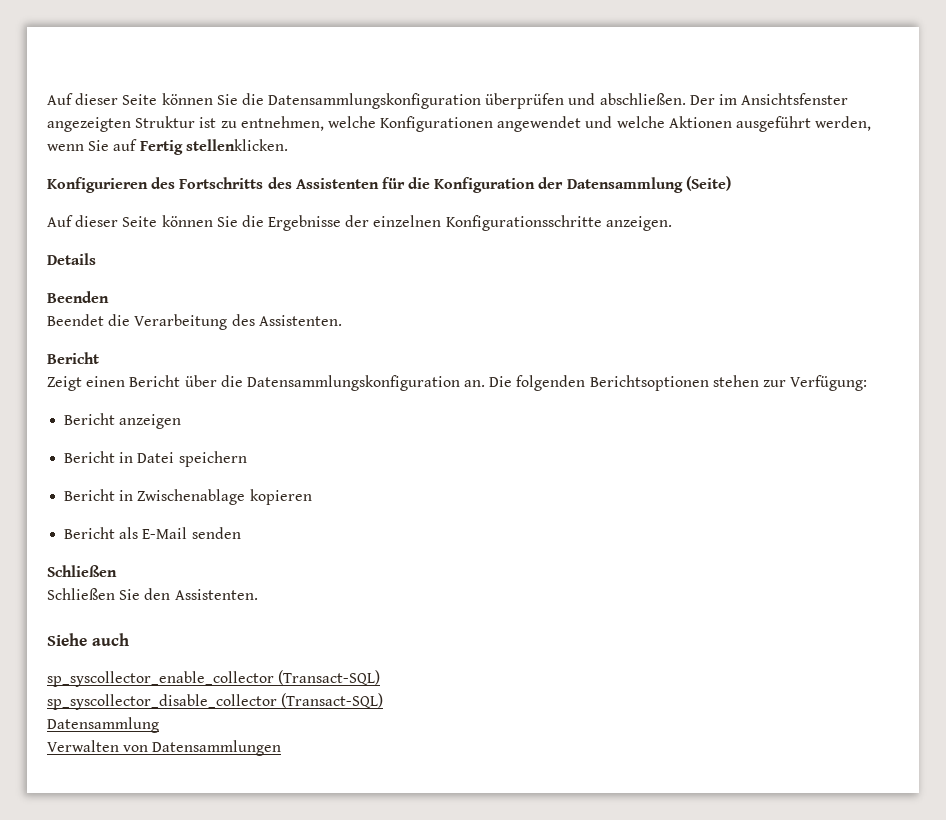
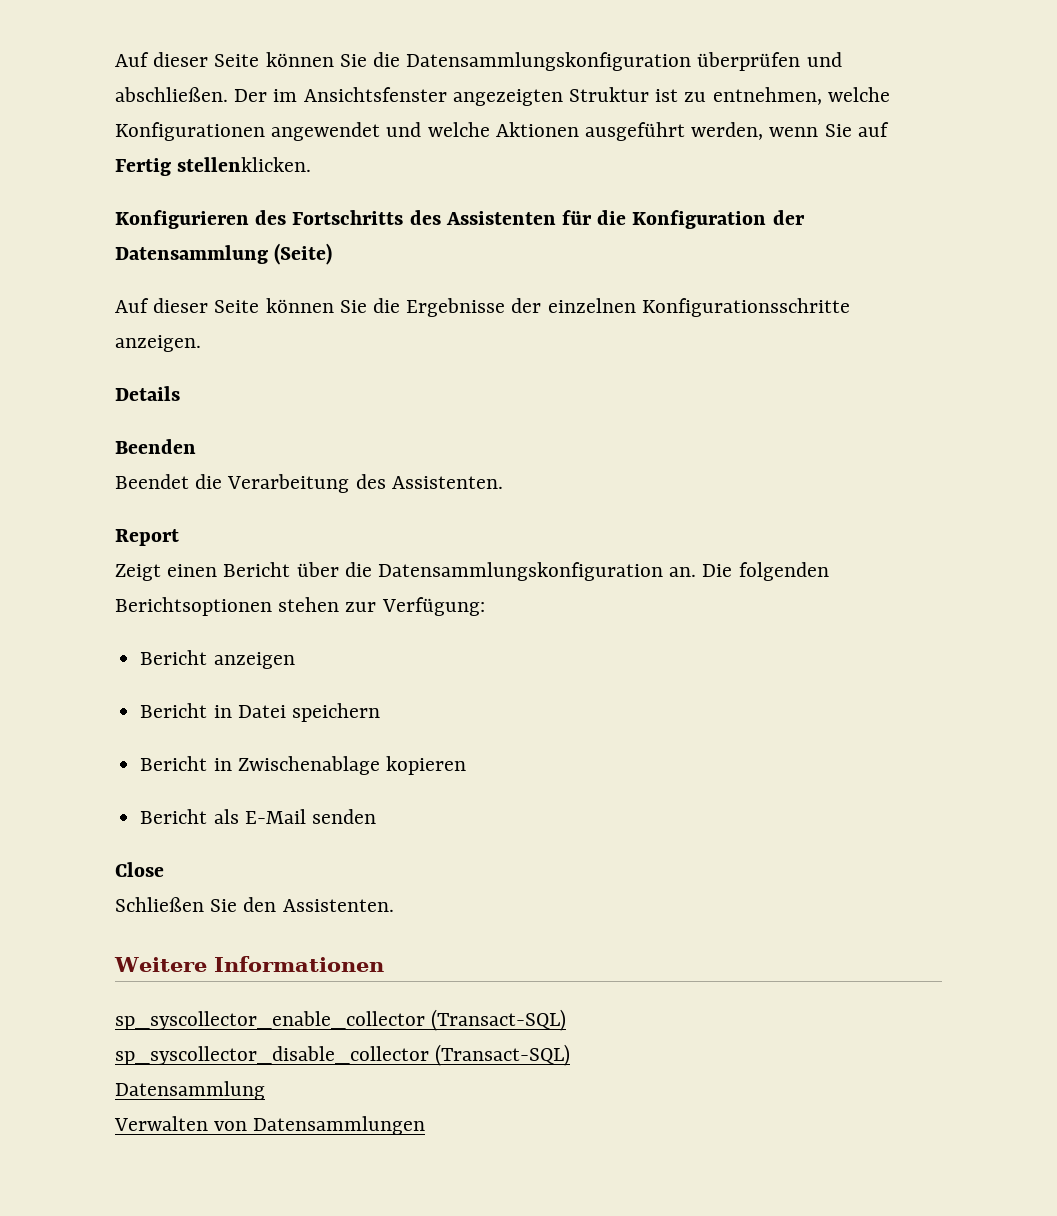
[47,352,99,364] Bericht -> [115,529,179,546] Report
[47,565,117,577] Schließen -> [115,862,164,877] Close
[47,633,129,646] Siehe auch -> [114,956,384,972] Weitere Informationen

